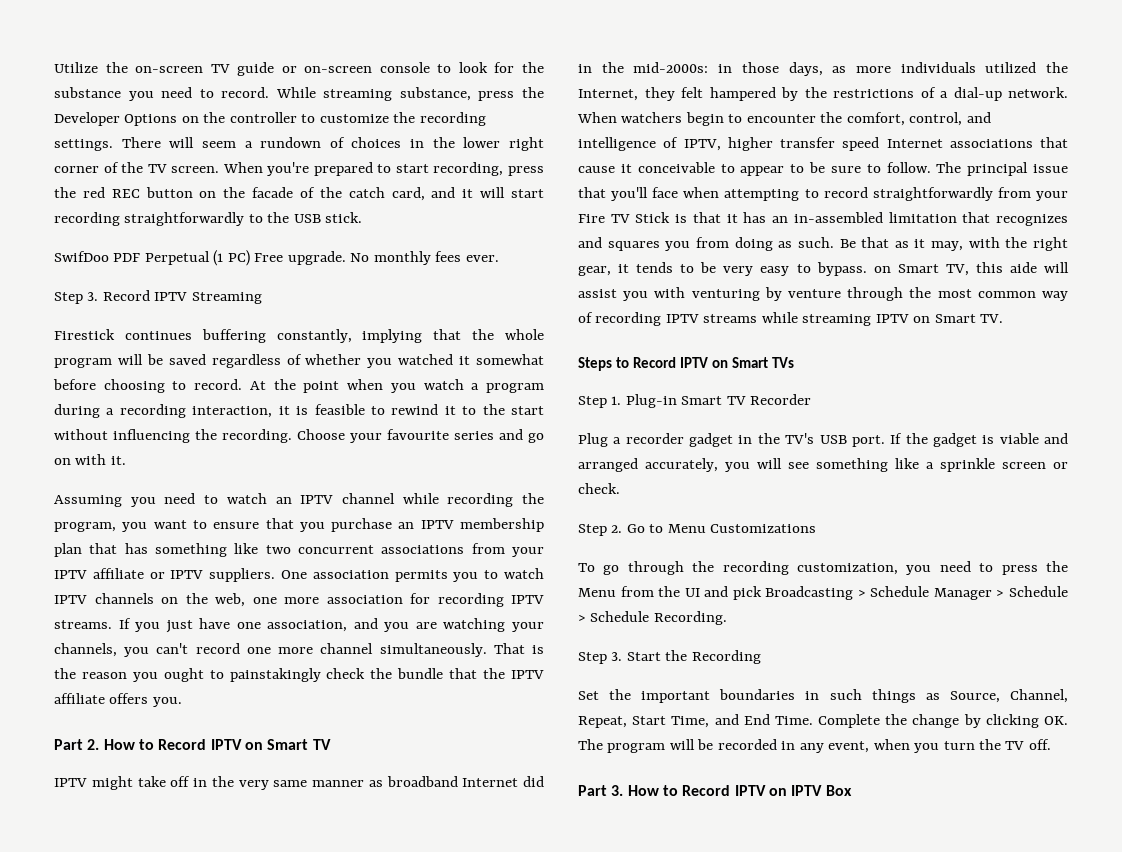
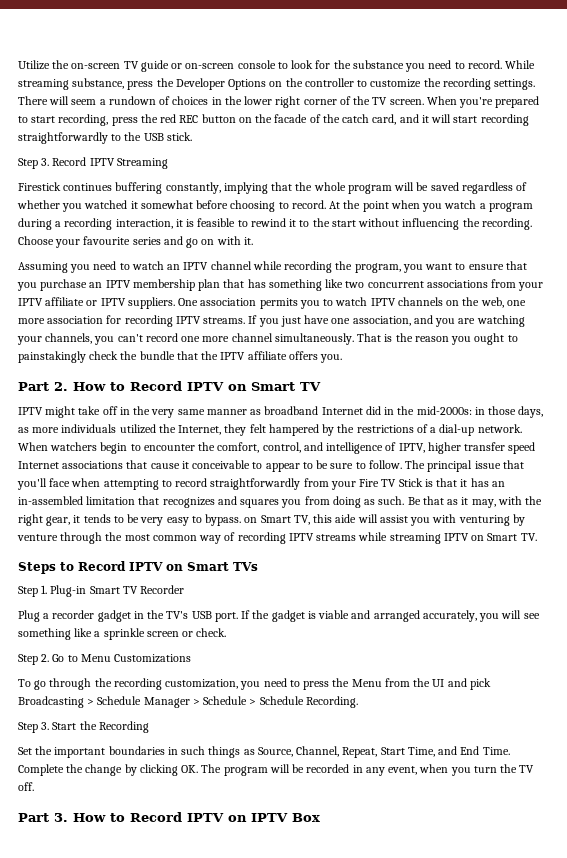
[54,250,499,266] // SwifDoo PDF Perpetual (1 PC) Free upgrade. No monthly fees ever. -> (192, 136) none

